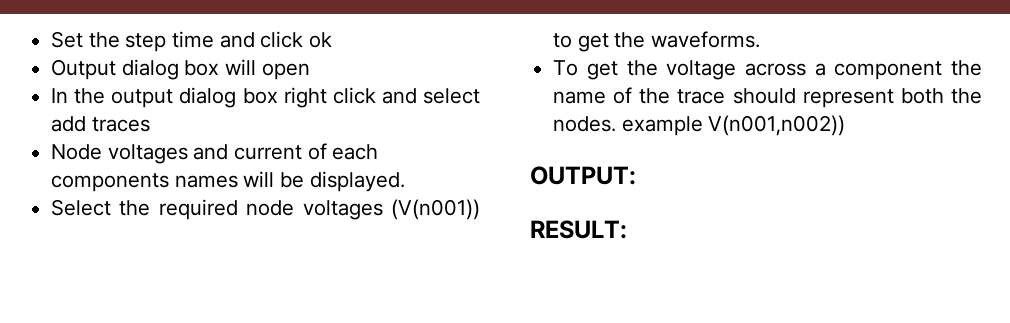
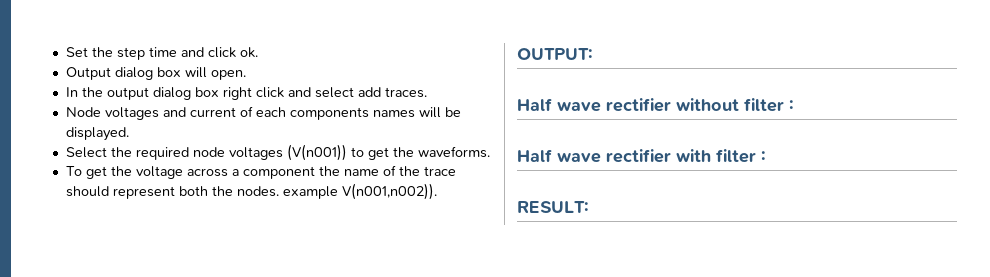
[309,32,333,48] ok -> [239,47,258,58] ok.
[261,63,310,80] open -> [210,70,246,80] open.
[91,117,150,132] traces -> [384,87,427,98] traces.
[708,115,846,136] V(n001,n002)) -> [341,183,437,200] V(n001,n002)).
(636, 175) none -> [517,98,794,112] [517,149,766,163] // Half wave rectifier without filter : // Half wave rectifier with filter :

